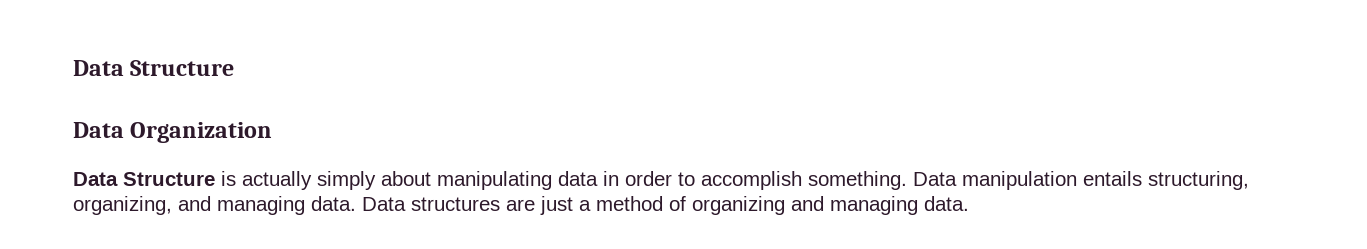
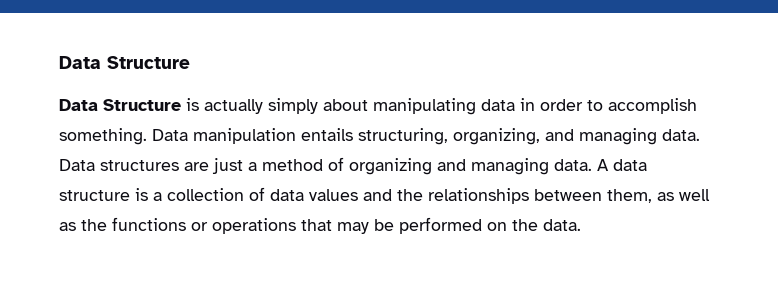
[73,60,235,76] [73,122,273,143] Data Structure // Data Organization -> [59,56,190,69] Data Structure
(969, 203) none -> [597,159,647,171] [59,187,710,204] [59,217,581,234] A data structure is a collection of data values and the relationships between them, as well as the functions or operations that may be performed on the data.

